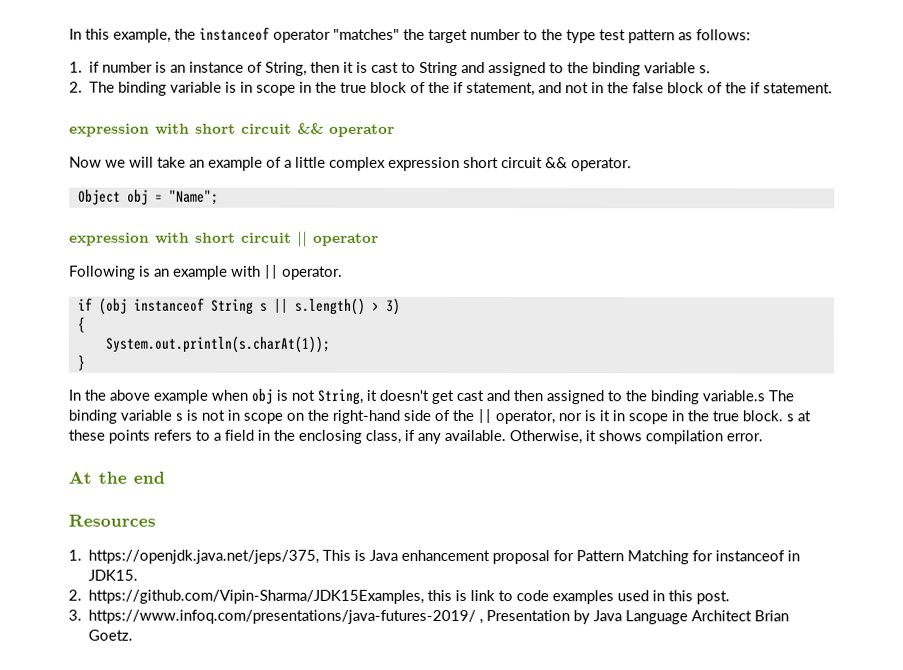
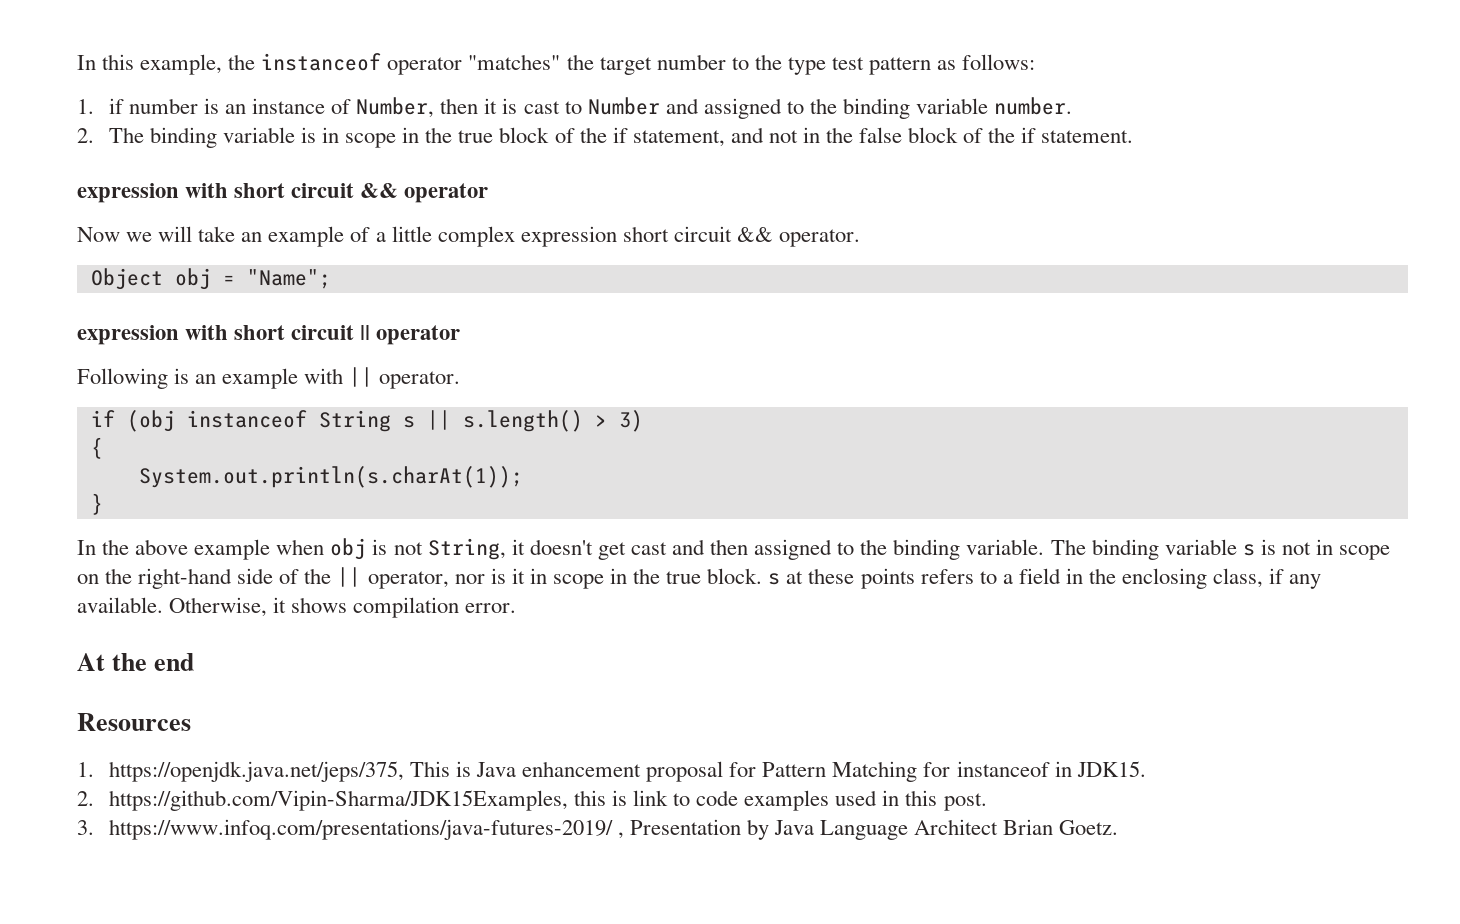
[265,61,308,76] String, -> [356,97,435,118] Number,
[419,61,459,77] String -> [587,97,660,115] Number
[699,65,712,74] s. -> [994,97,1073,115] number.
[702,390,765,402] variable.s -> [966,539,1045,555] variable.

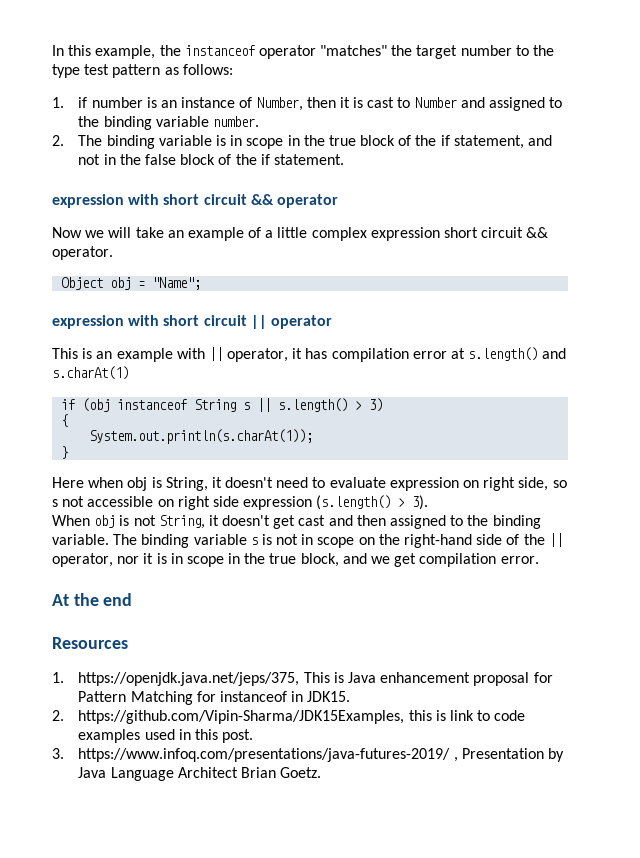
[77,368,168,389] Following -> [52,348,78,359] This
[379,371,461,389] operator. -> [227,347,567,362] [52,366,129,380] operator, it has compilation error at s.length() and s.charAt(1)
[77,539,325,560] In the above example when -> [52,477,567,491] [52,495,429,510] [52,515,90,526] Here when obj is String, it doesn't need to evaluate expression on right side, so s not accessible on right side expression (s.length() > 3). // When
[490,568,1322,589] [77,597,348,617] is it in scope in the true block. s at these points refers to a field in the enclosing class, if any available. Otherwise, it shows -> [143,553,417,567] it is in scope in the true block, and we get

